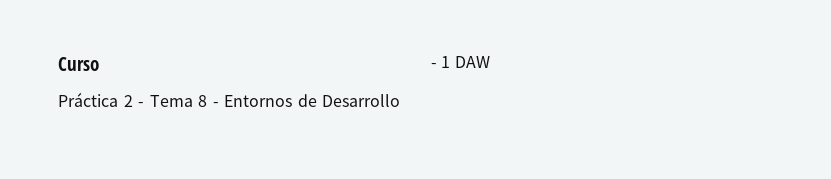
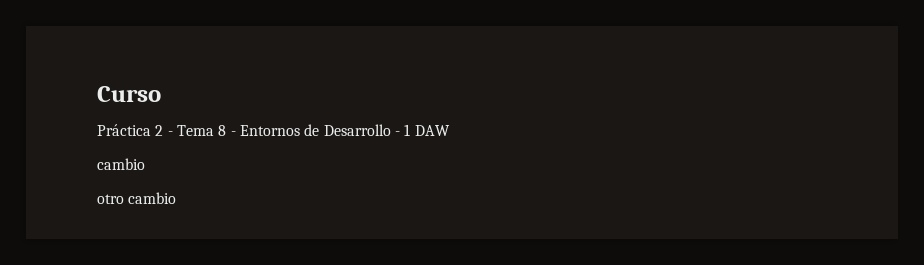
(490, 62) none -> [97,158,145,170] [97,192,177,204] // cambio // otro cambio

